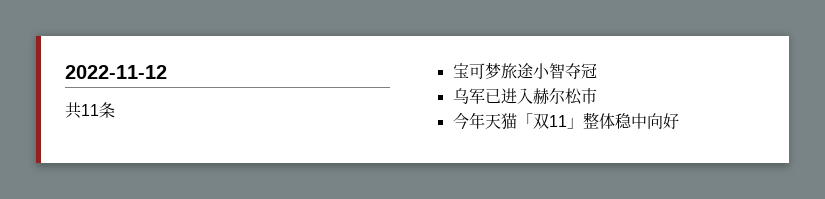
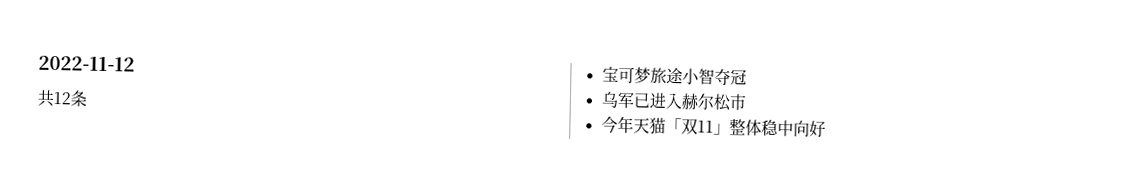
[81,104,99,116] 11 -> [53,92,71,105] 12

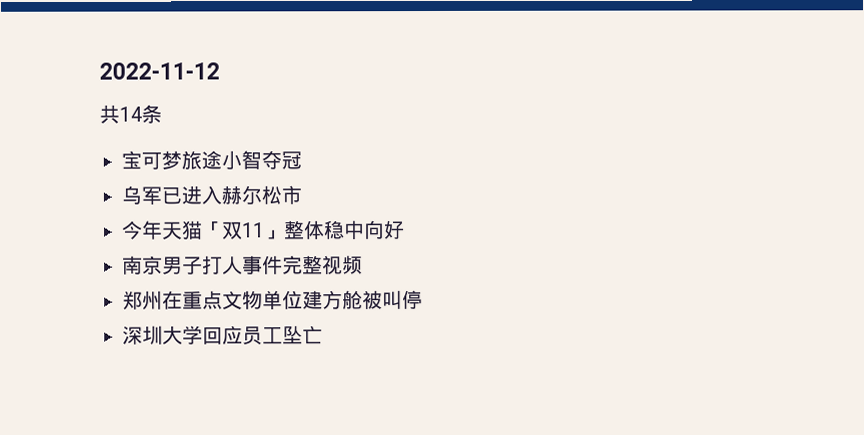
[53,92,71,105] 12 -> [119,106,142,122] 14
(826, 128) none -> [122,255,363,276] [122,290,423,311] [122,325,323,346] // 南京男子打人事件完整视频 // 郑州在重点文物单位建方舱被叫停 // 深圳大学回应员工坠亡

